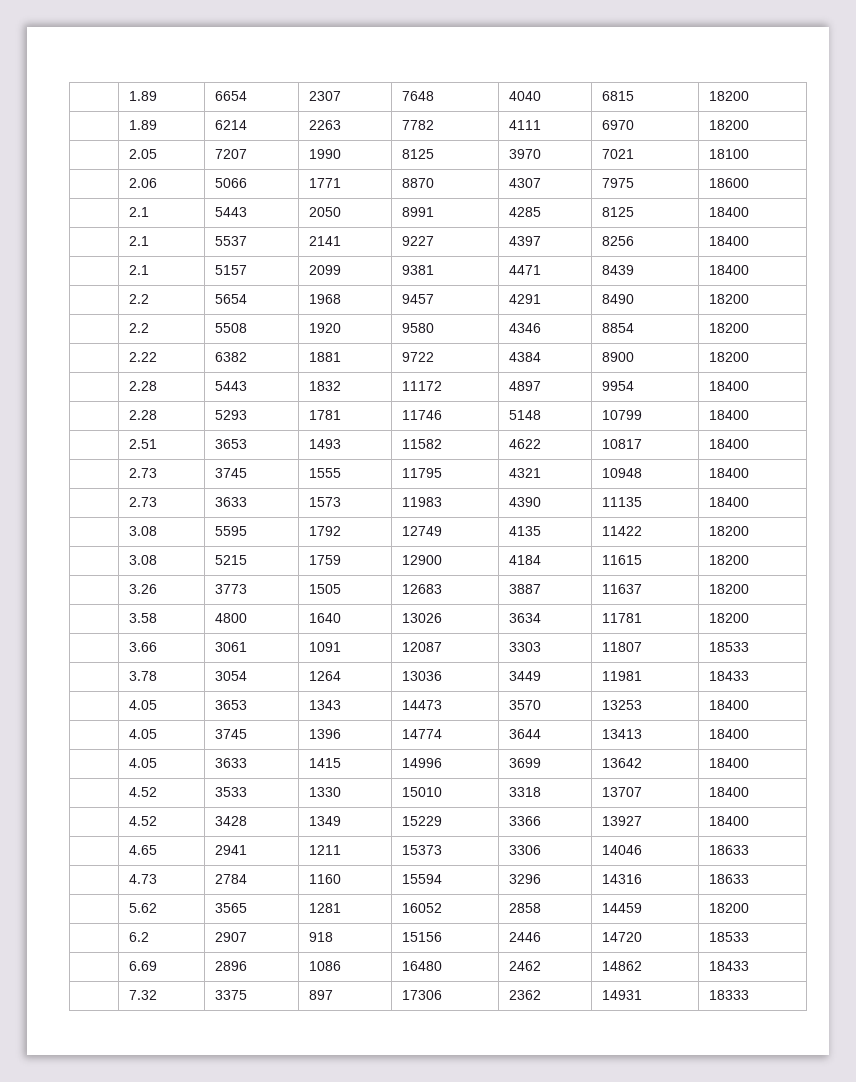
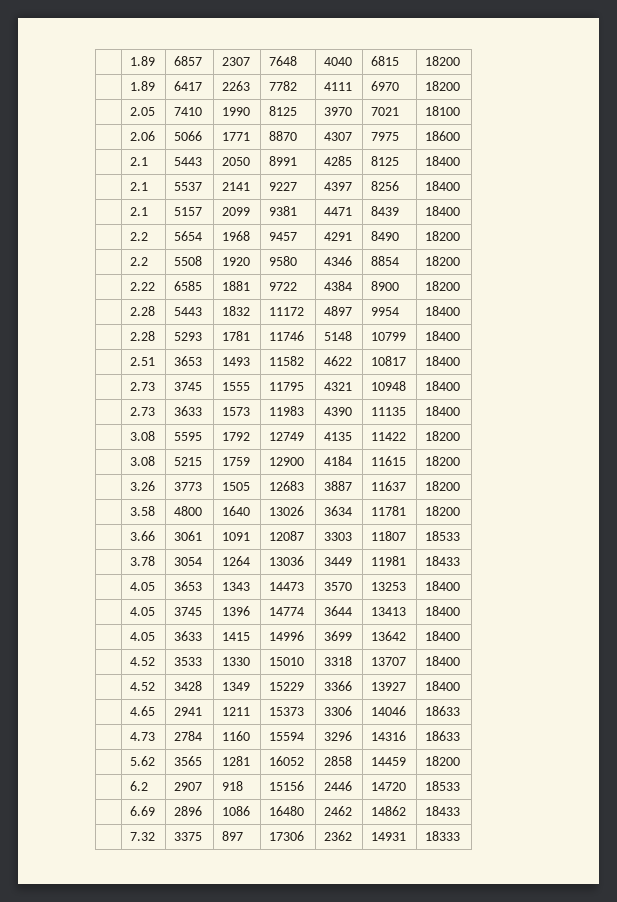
[128,91,157,101] [214,91,247,101] | 1.89 | 6654 -> [130,56,156,66] [174,56,203,66] | 1.89 | 6857
[214,120,247,130] 6214 -> [174,81,203,91] 6417
[214,149,247,159] 7207 -> [174,107,203,116] 7410
[214,352,247,362] 6382 -> [174,281,203,291] 6585

